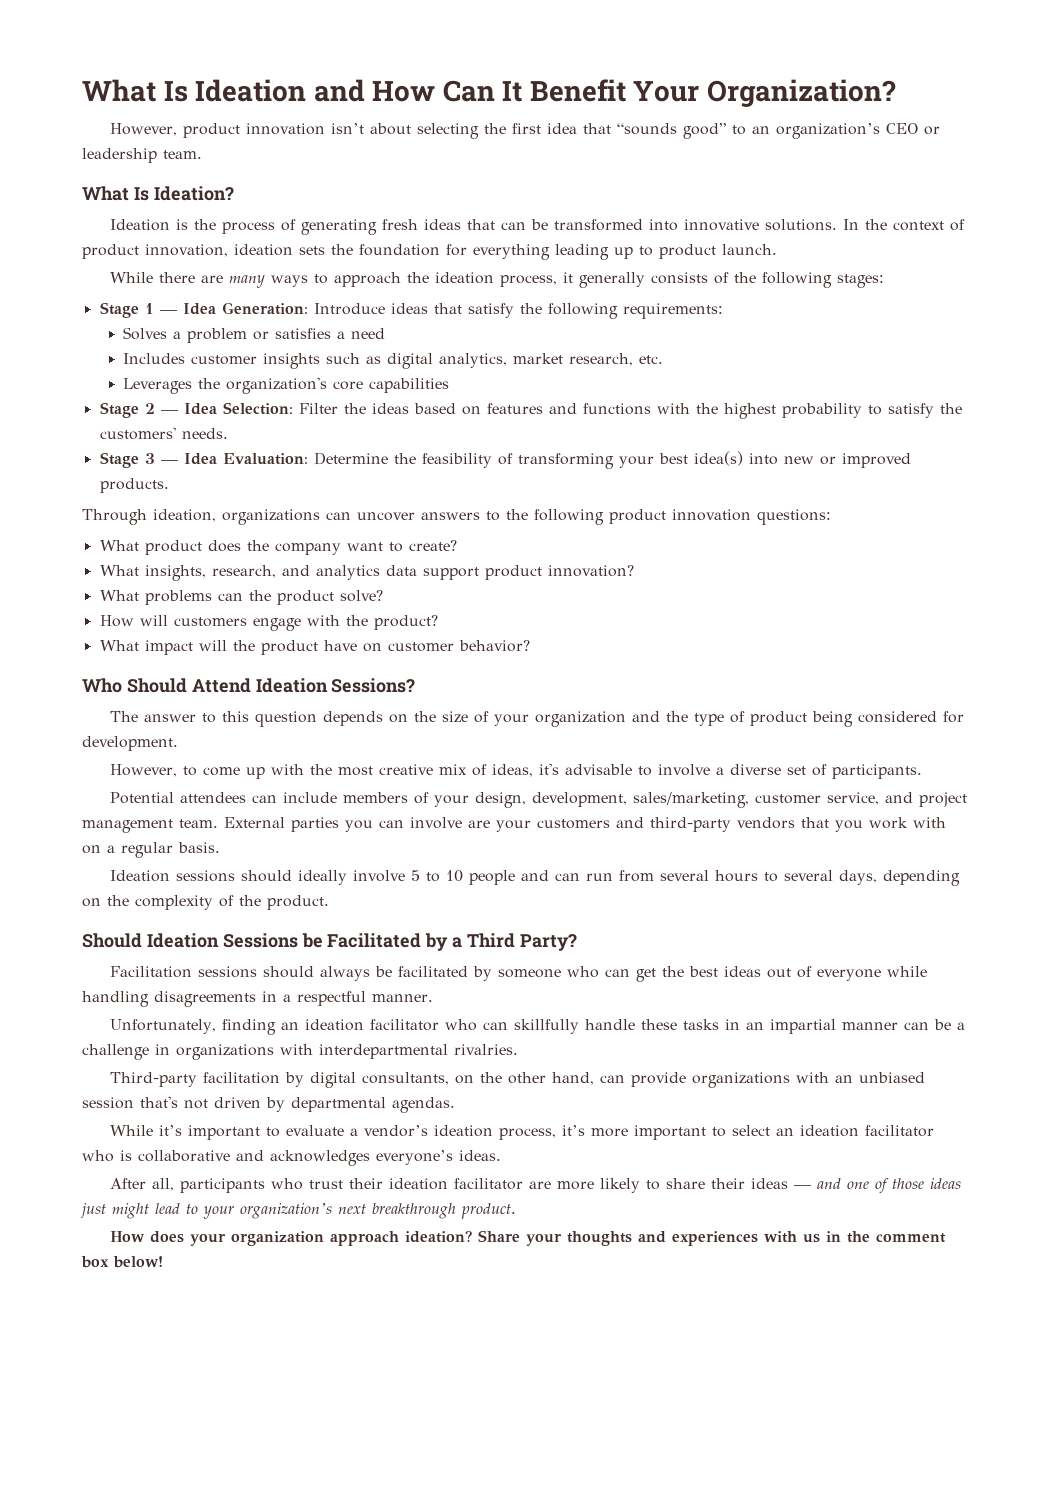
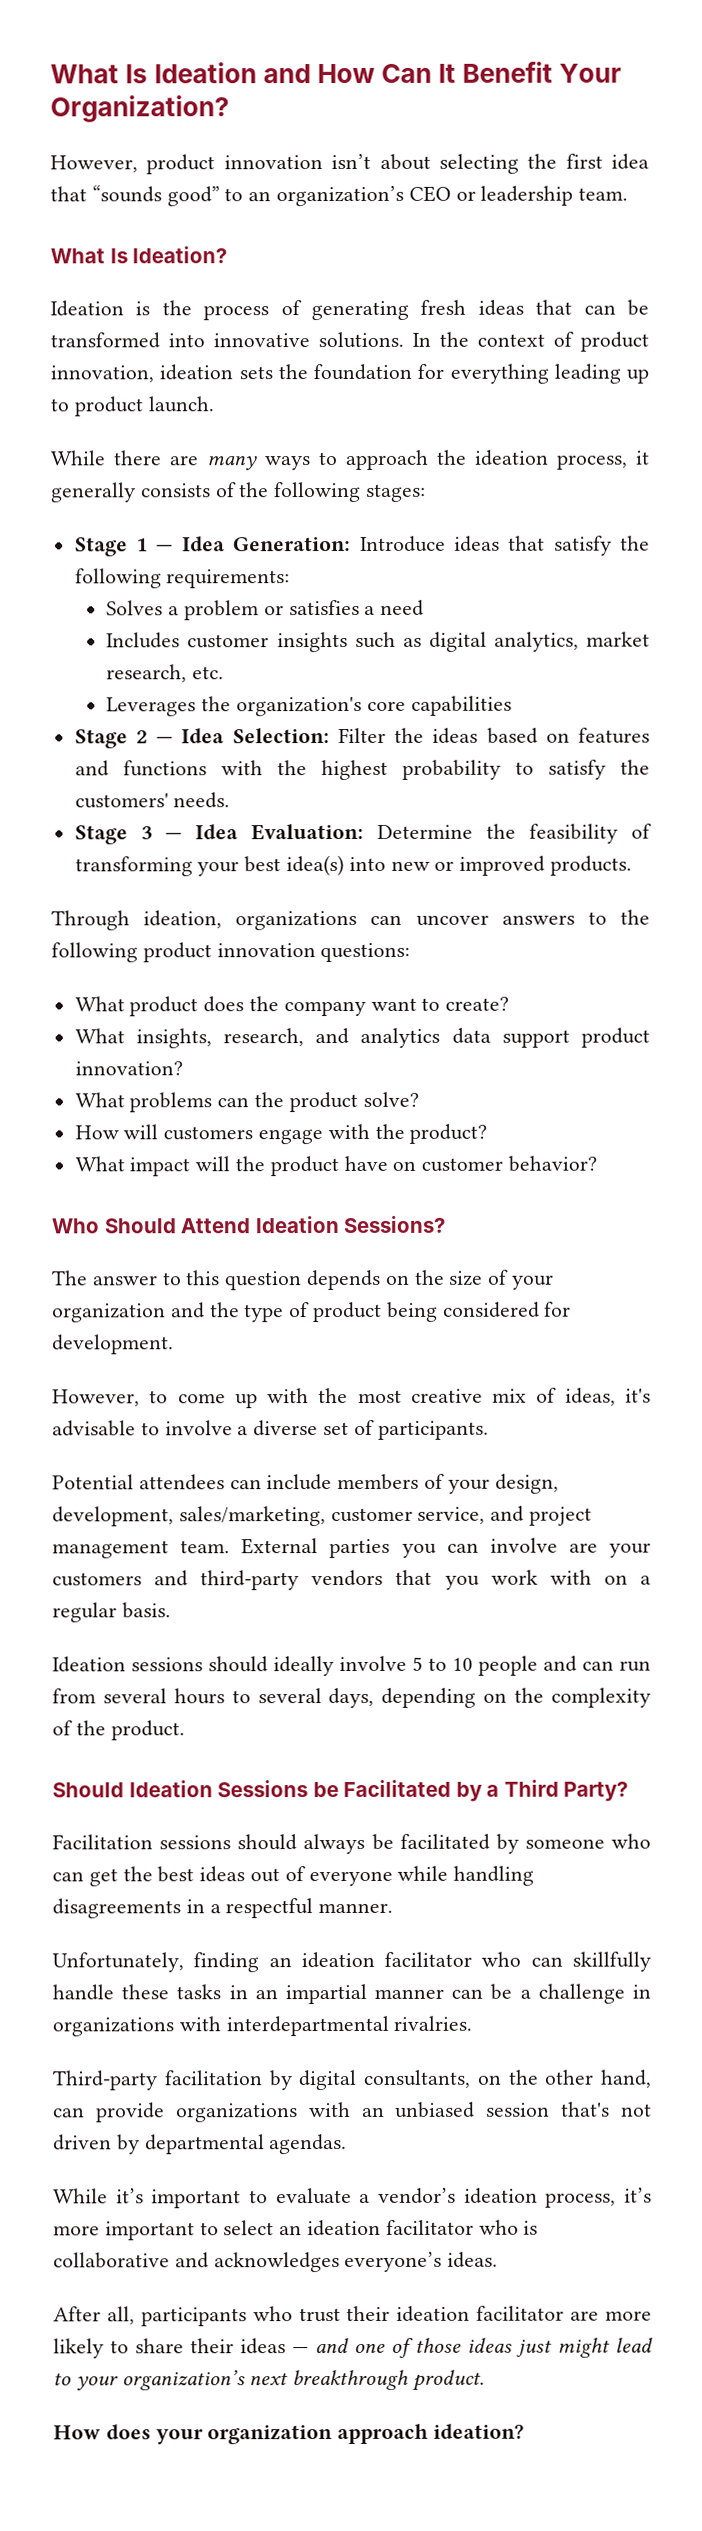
[478,1230,947,1246] [81,1256,163,1268] Share your thoughts and experiences with us in the comment box below! -> (525, 2431) none

